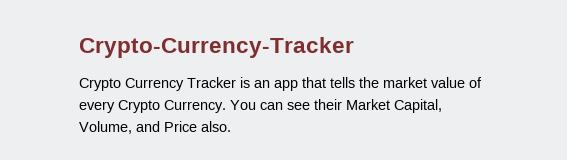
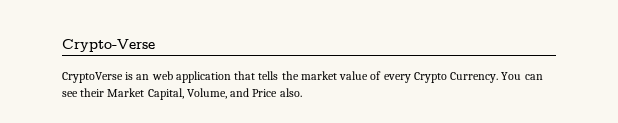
[79,37,354,58] [79,77,298,91] Crypto-Currency-Tracker // Crypto Currency Tracker is an app -> [62,39,155,52] [62,71,231,83] Crypto-Verse // CryptoVerse is an web application

